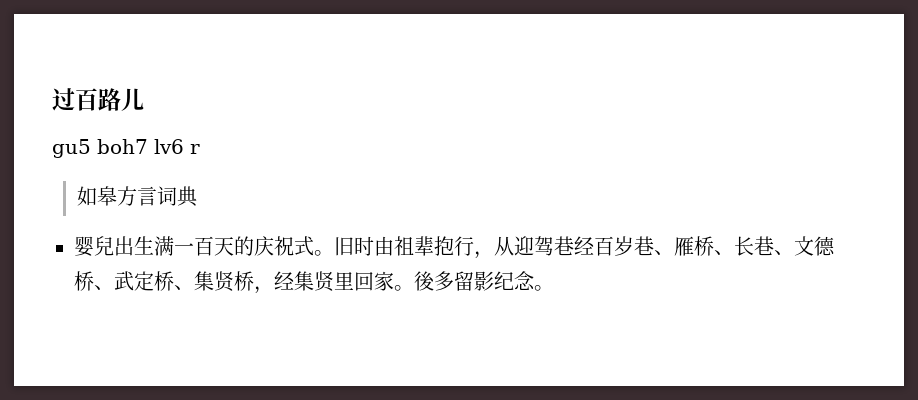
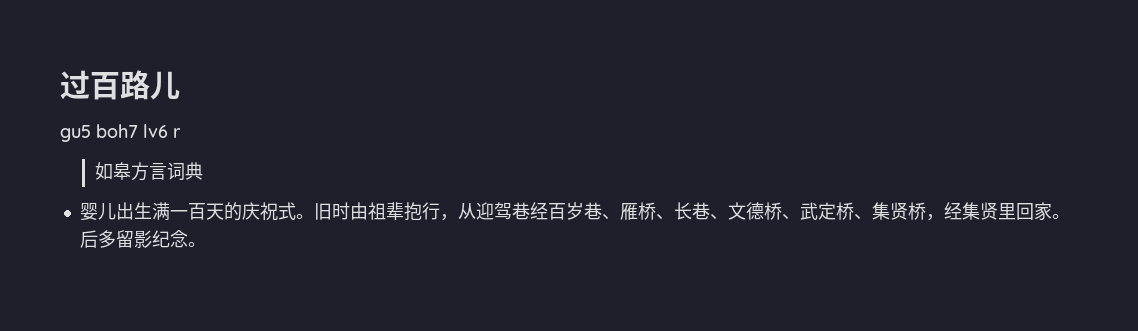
[94,236,114,256] 兒 -> [97,203,116,220] 儿
[414,271,435,291] 後 -> [79,230,98,248] 后

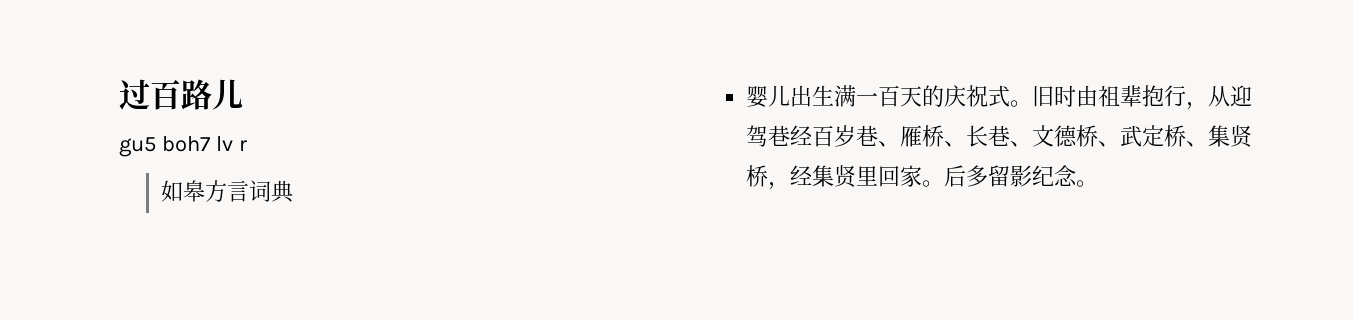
[143,124,168,138] lv6 -> [215,136,233,151] lv

